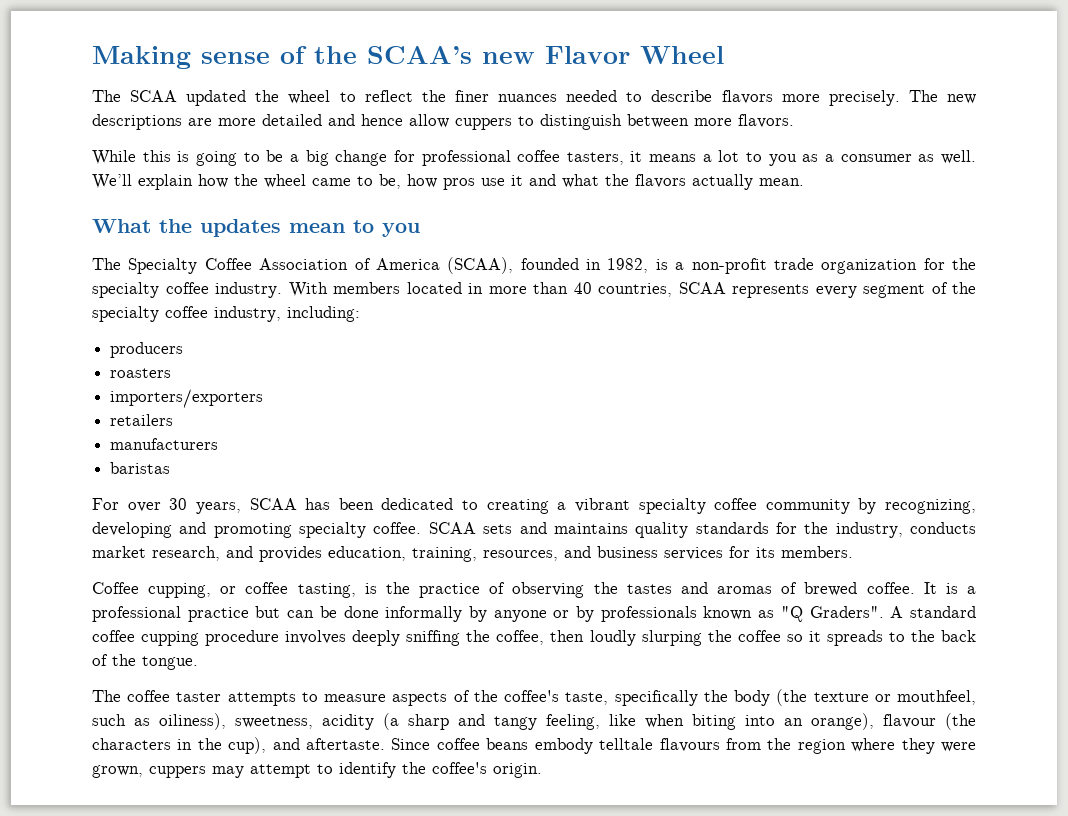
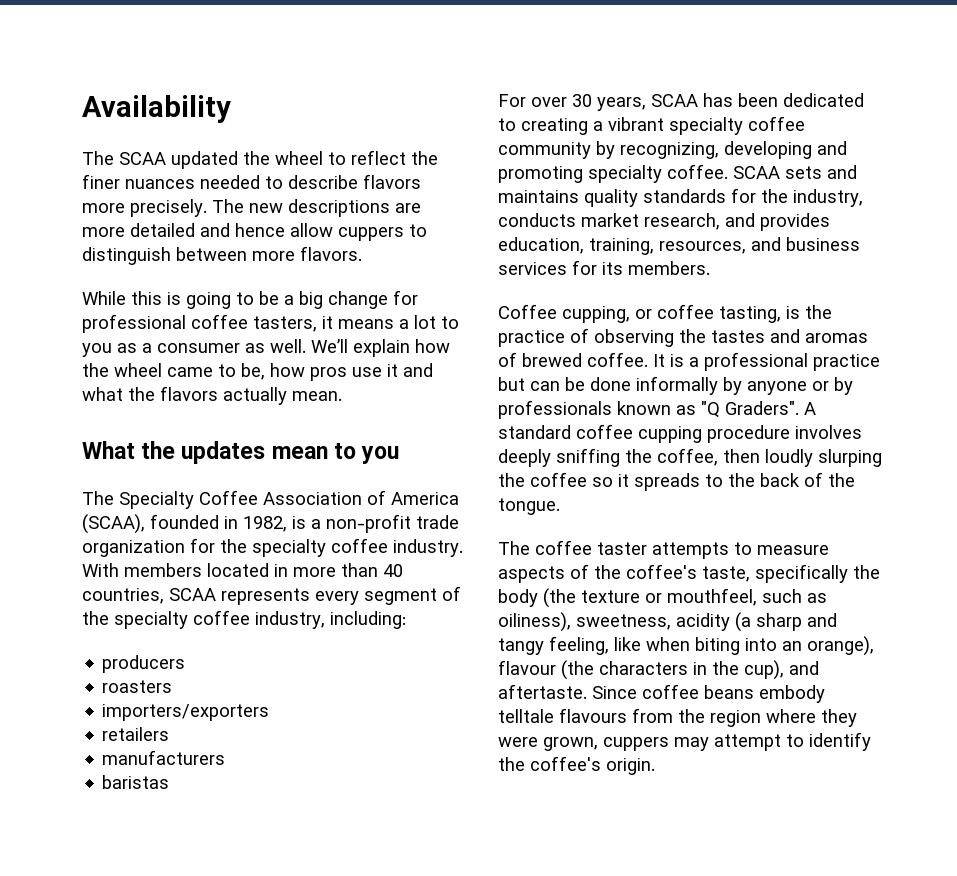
[92,46,724,69] Making sense of the SCAA’s new Flavor Wheel -> [82,95,231,123] Availability

